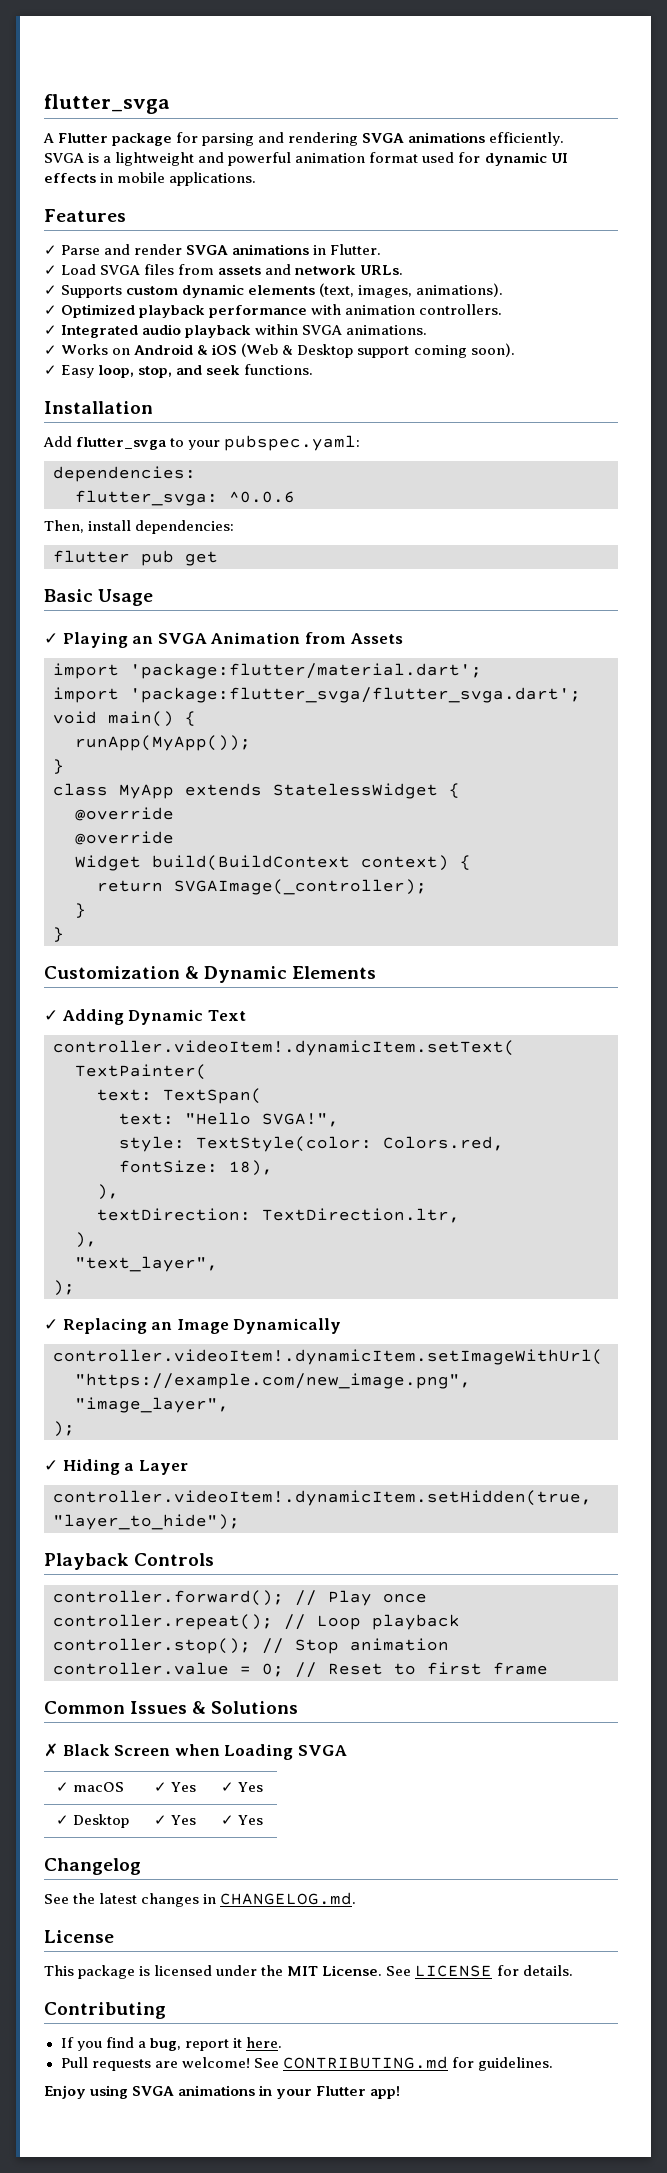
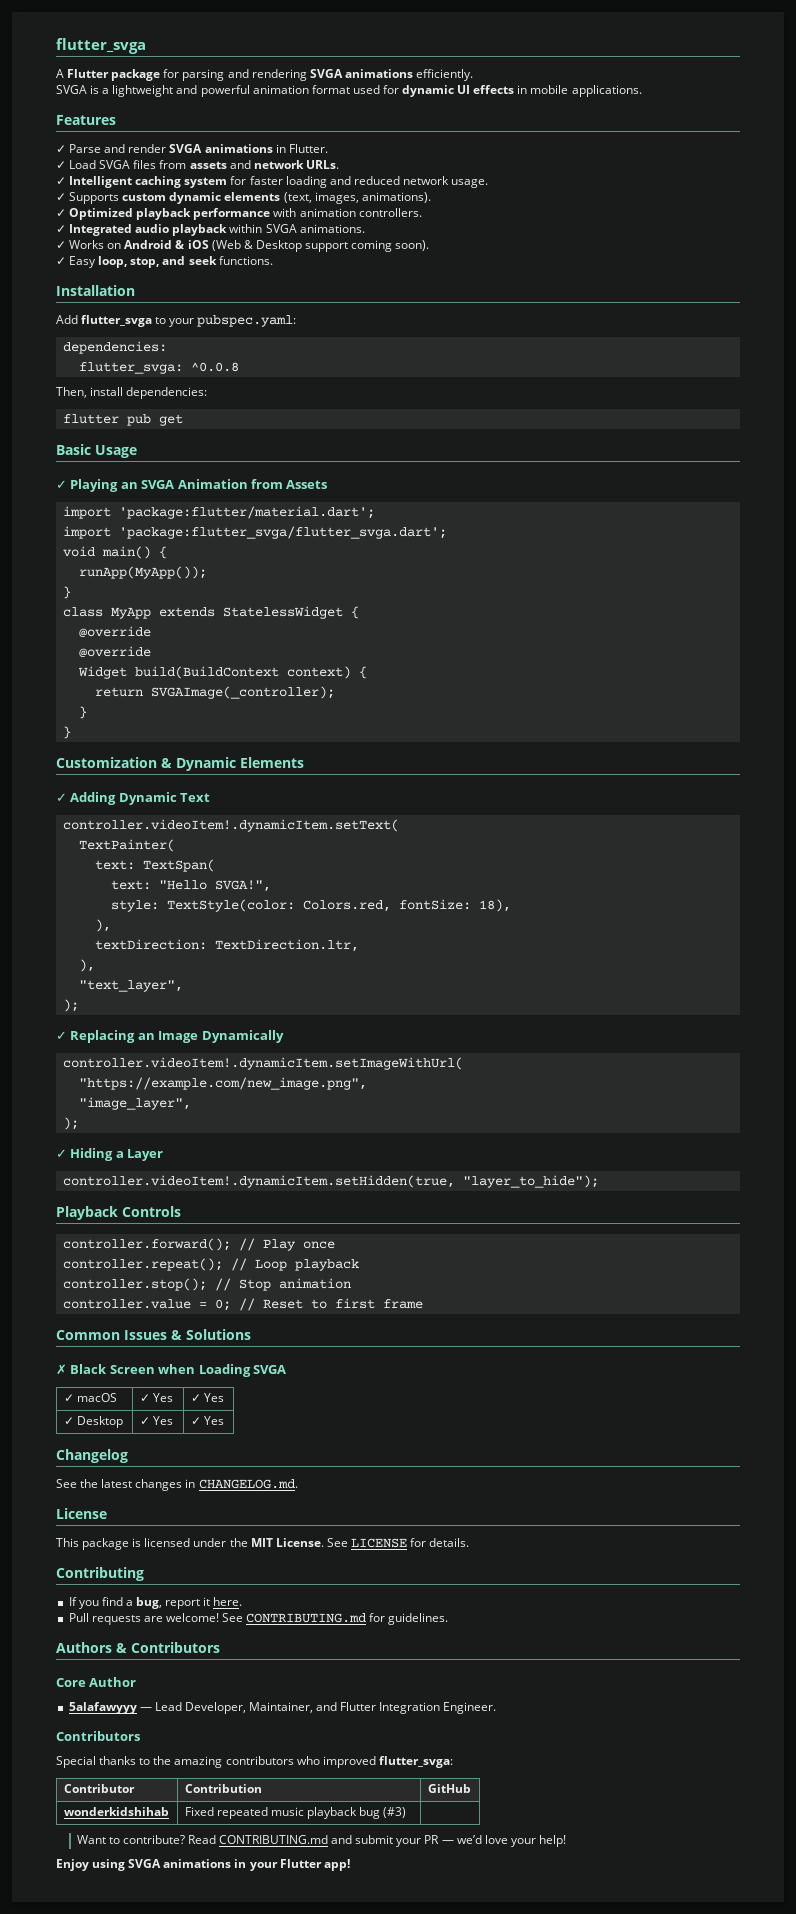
(404, 270) none -> [56,176,489,188] // ✓ Intelligent caching system for faster loading and reduced network usage.
[229,491,295,503] ^0.0.6 -> [190,362,239,372] ^0.0.8
(553, 2064) none -> [56,1642,220,1653] [56,1677,137,1687] [68,1702,497,1714] [56,1731,140,1741] [56,1756,453,1768] [63,1784,135,1793] [184,1784,262,1793] [427,1784,471,1793] [63,1807,169,1816] [184,1807,407,1819] [76,1835,567,1847] // Authors & Contributors // Core Author // 5alafawyyy — Lead Developer, Maintainer, and Flutter Integration Engineer. // Contributors // Special thanks to the amazing contributors who improved flutter_svga: // Contributor | Contribution | GitHub // wonderkidshihab | Fixed repeated music playback bug (#3) | // Want to contribute? Read CONTRIBUTING.md and submit your PR — we’d love your help!

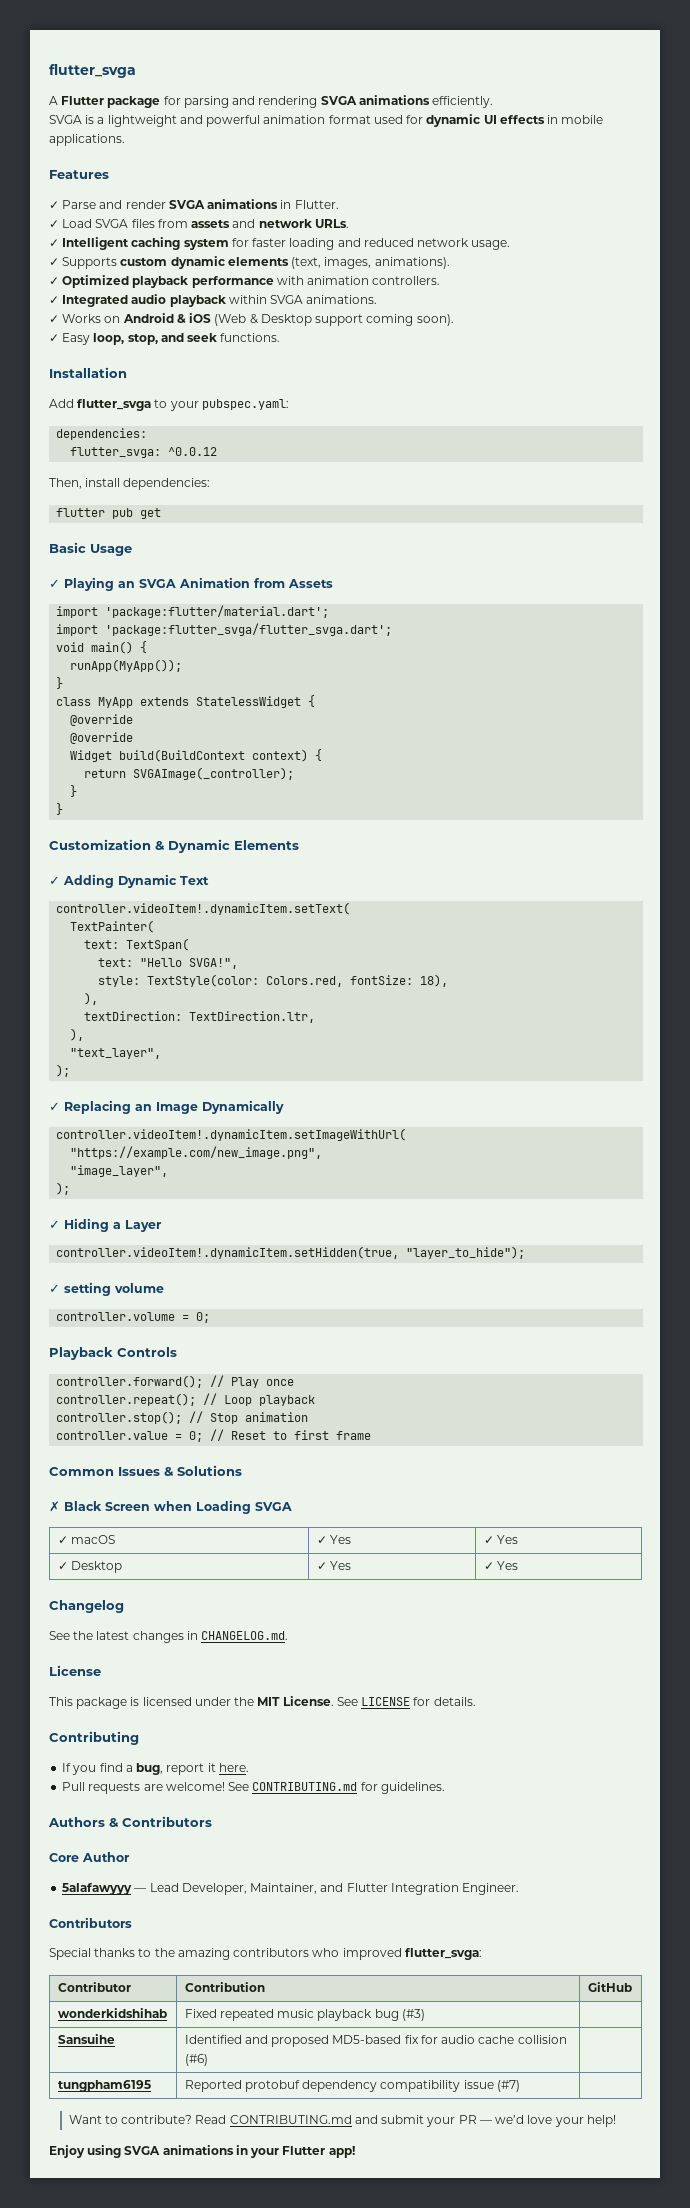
[190,362,239,372] ^0.0.8 -> [168,447,218,456] ^0.0.12
(599, 1181) none -> [49,1282,164,1296] [56,1312,211,1323] // ✓ setting volume // controller.volume = 0;
(407, 1812) none -> [57,2034,115,2044] [184,2035,567,2047] [184,2054,208,2066] [57,2080,151,2092] [184,2080,520,2092] // Sansuihe | Identified and proposed MD5-based fix for audio cache collision (#6) | // tungpham6195 | Reported protobuf dependency compatibility issue (#7) |

